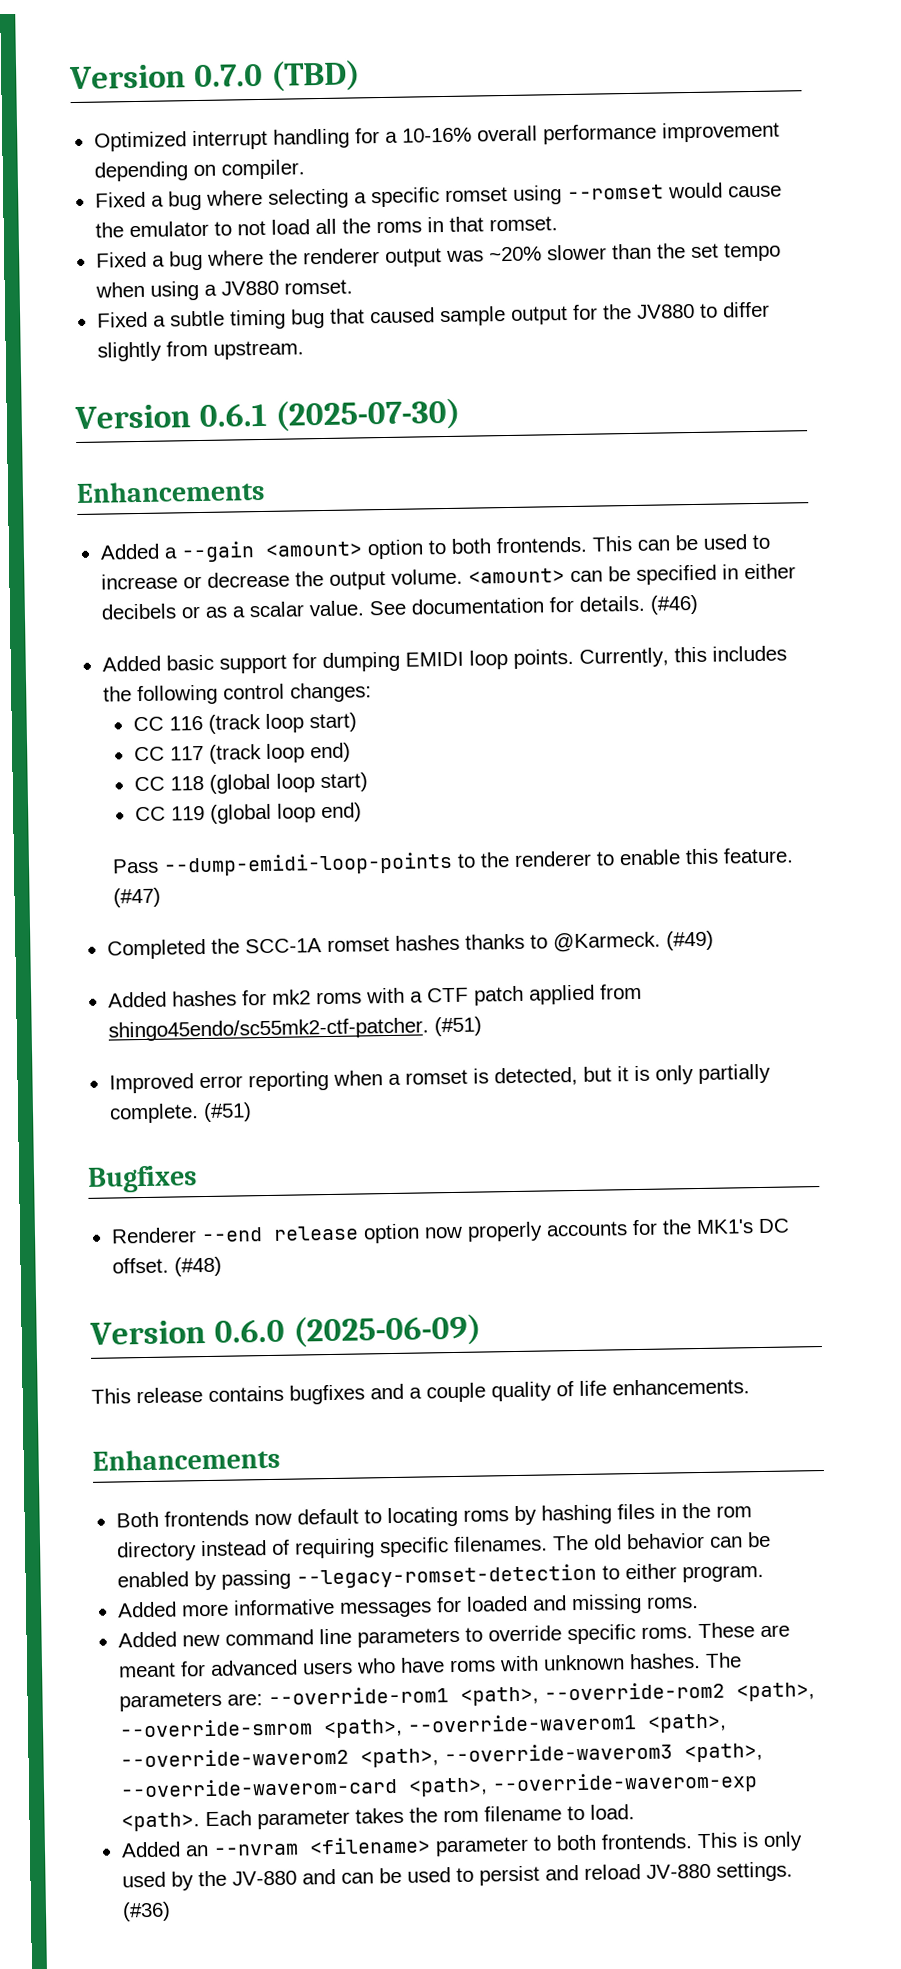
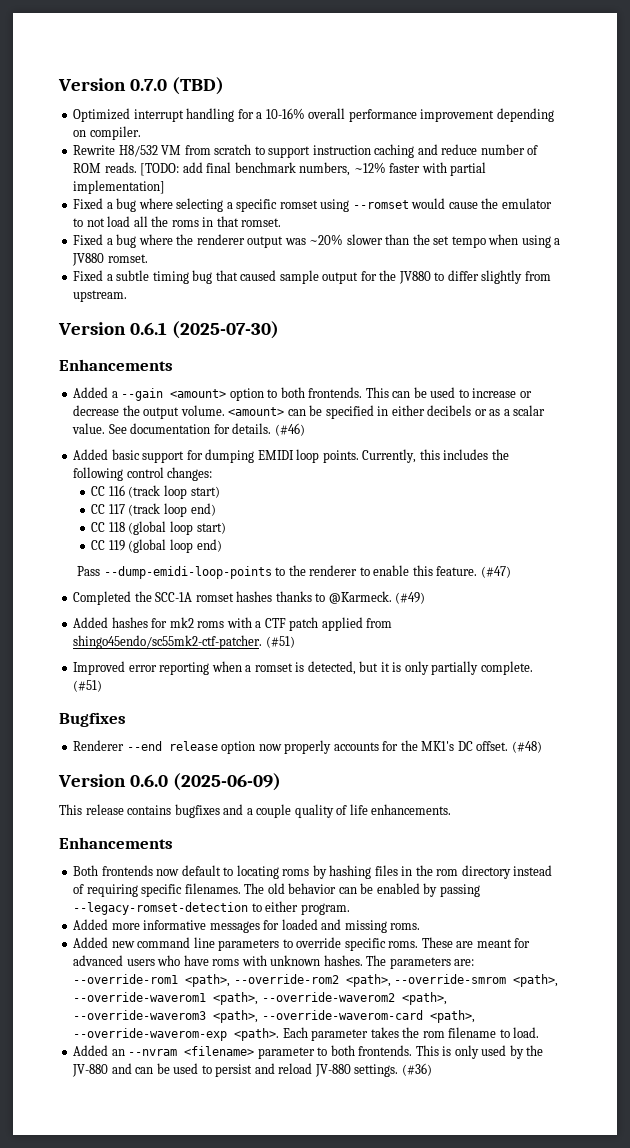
(305, 169) none -> [73,144,539,158] [73,162,487,176] [73,180,166,194] // Rewrite H8/532 VM from scratch to support instruction caching and reduce number of ROM reads. [TODO: add final benchmark numbers, ~12% faster with partial implementation]

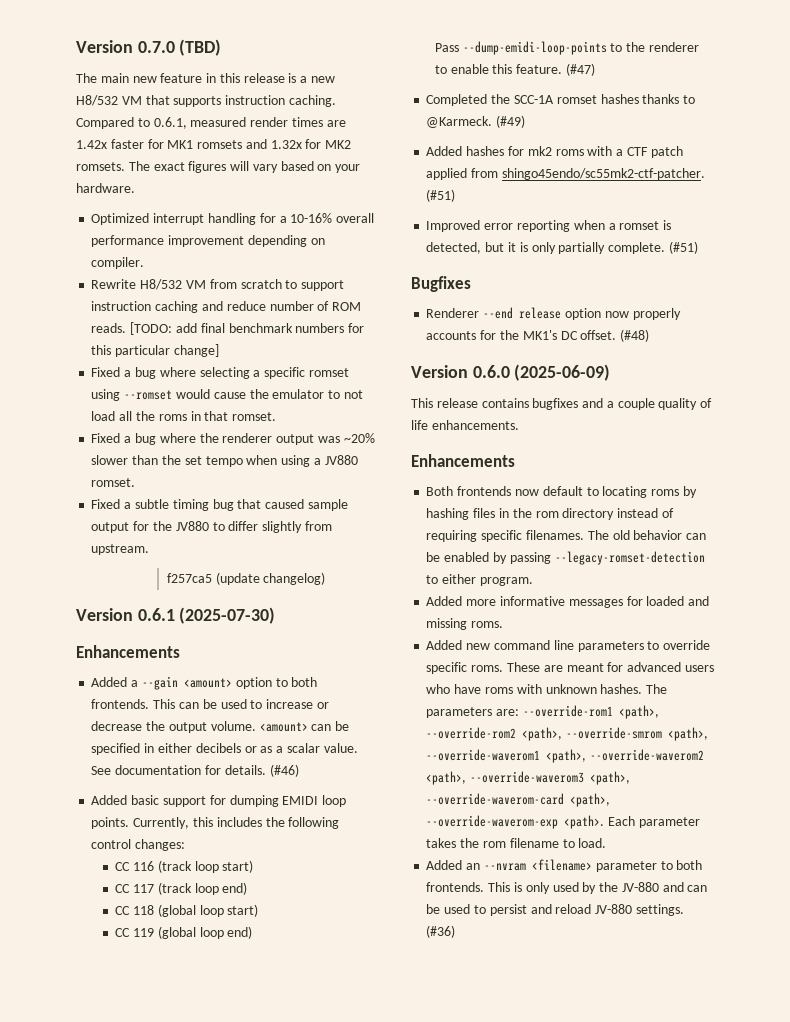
(224, 86) none -> [76,73,336,83] [76,95,336,107] [76,117,346,129] [76,139,352,149] [76,161,361,173] [76,183,135,193] // The main new feature in this release is a new H8/532 VM that supports instruction caching. Compared to 0.6.1, measured render times are 1.42x faster for MK1 romsets and 1.32x for MK2 romsets. The exact figures will vary based on your hardware.
[299,162,487,176] [73,180,166,194] numbers, ~12% faster with partial implementation] -> [295,323,365,333] [91,344,219,357] numbers for this particular change]
(128, 296) none -> [166,572,326,585] // f257ca5 (update changelog)

